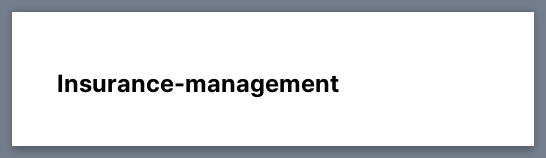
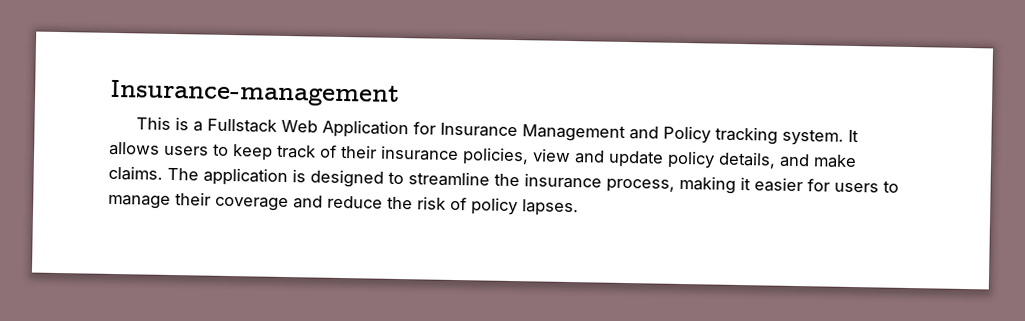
(339, 86) none -> [136,116,860,146] [109,141,857,169] [108,165,899,194] [108,192,579,217] // This is a Fullstack Web Application for Insurance Management and Policy tracking system. It allows users to keep track of their insurance policies, view and update policy details, and make claims. The application is designed to streamline the insurance process, making it easier for users to manage their coverage and reduce the risk of policy lapses.

